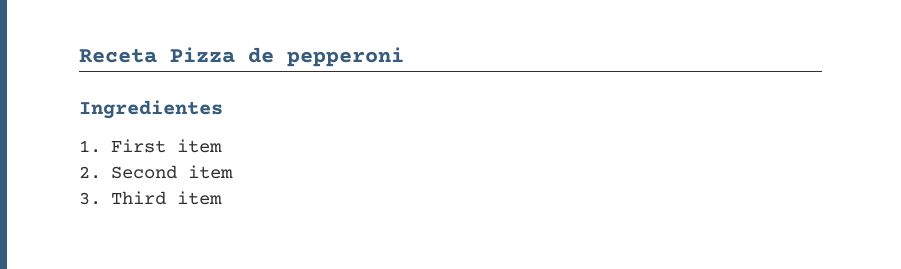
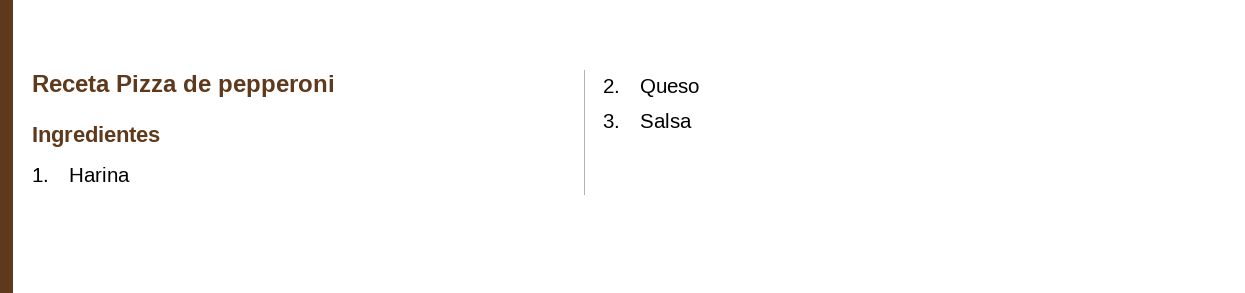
[110,139,222,153] First item -> [69,167,131,182] Harina
[110,165,233,179] Second item -> [640,79,700,97] Queso
[110,191,222,205] Third item -> [640,113,693,128] Salsa

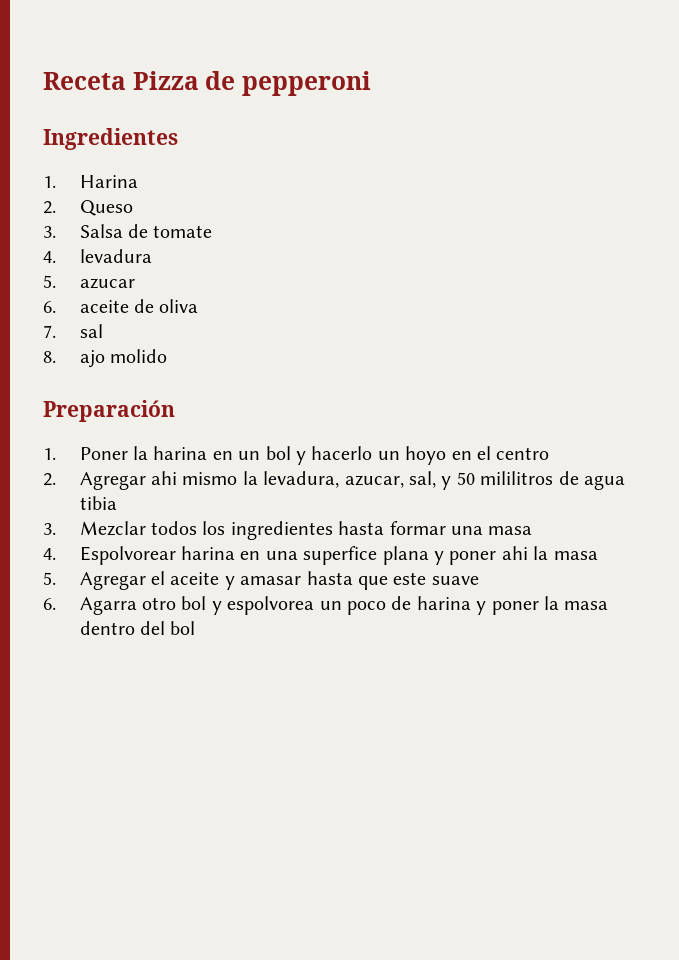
(693, 120) none -> [128,224,213,238] [43,249,152,263] [43,275,135,289] [43,299,199,313] [43,324,103,338] [43,349,168,368] [43,400,175,422] [43,446,550,465] [43,471,626,490] [79,496,117,510] [43,521,533,540] [43,546,598,565] [43,571,479,590] [43,596,609,615] [79,621,196,635] de tomate // 4. levadura // 5. azucar // 6. aceite de oliva // 7. sal // 8. ajo molido // Preparación // 1. Poner la harina en un bol y hacerlo un hoyo en el centro // 2. Agregar ahi mismo la levadura, azucar, sal, y 50 mililitros de agua tibia // 3. Mezclar todos los ingredientes hasta formar una masa // 4. Espolvorear harina en una superfice plana y poner ahi la masa // 5. Agregar el aceite y amasar hasta que este suave // 6. Agarra otro bol y espolvorea un poco de harina y poner la masa dentro del bol

